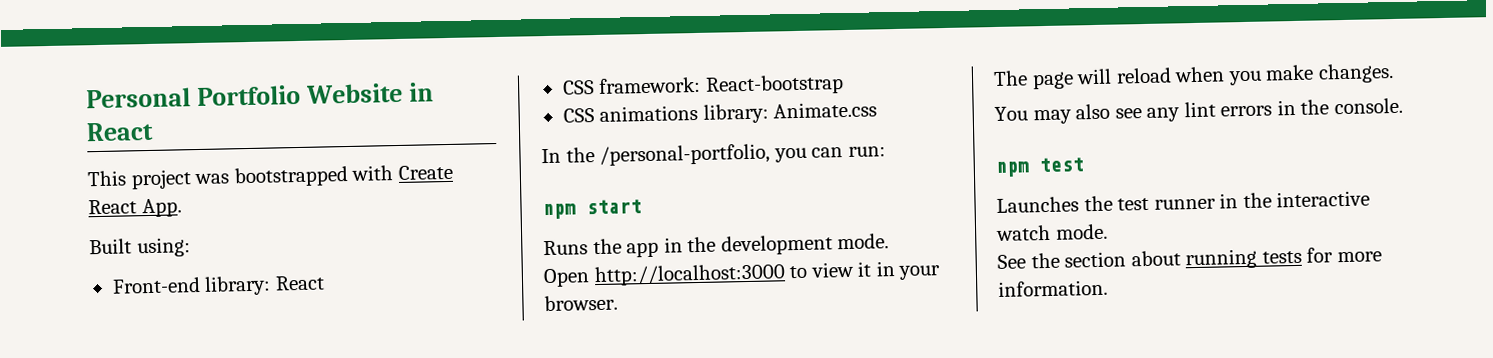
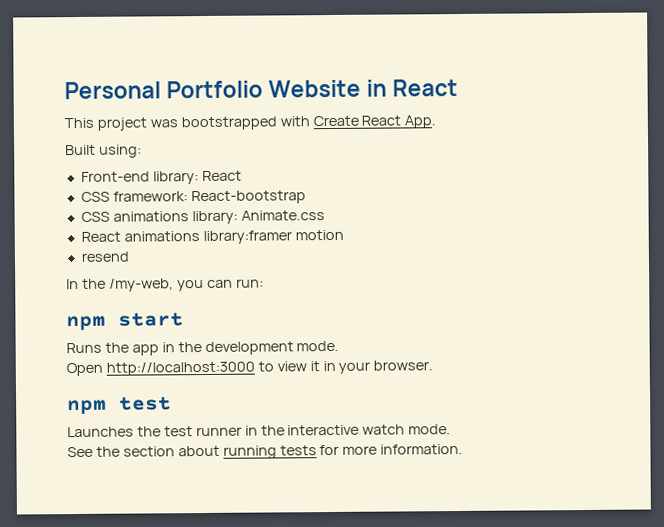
(878, 110) none -> [80,229,344,245] [80,251,129,262] // React animations library:framer motion // resend
[599,143,771,166] /personal-portfolio, -> [108,278,174,292] /my-web,
[993,63,1394,90] [994,97,1403,125] // The page will reload when you make changes. // You may also see any lint errors in the console. -> (434, 365) none

